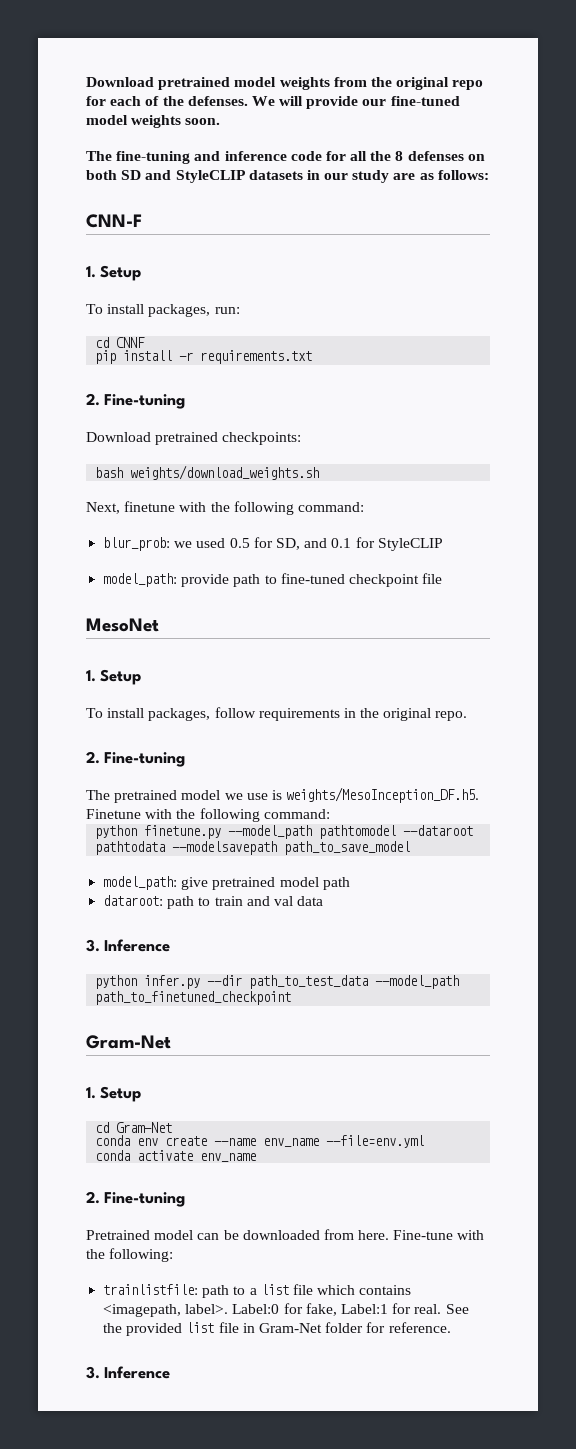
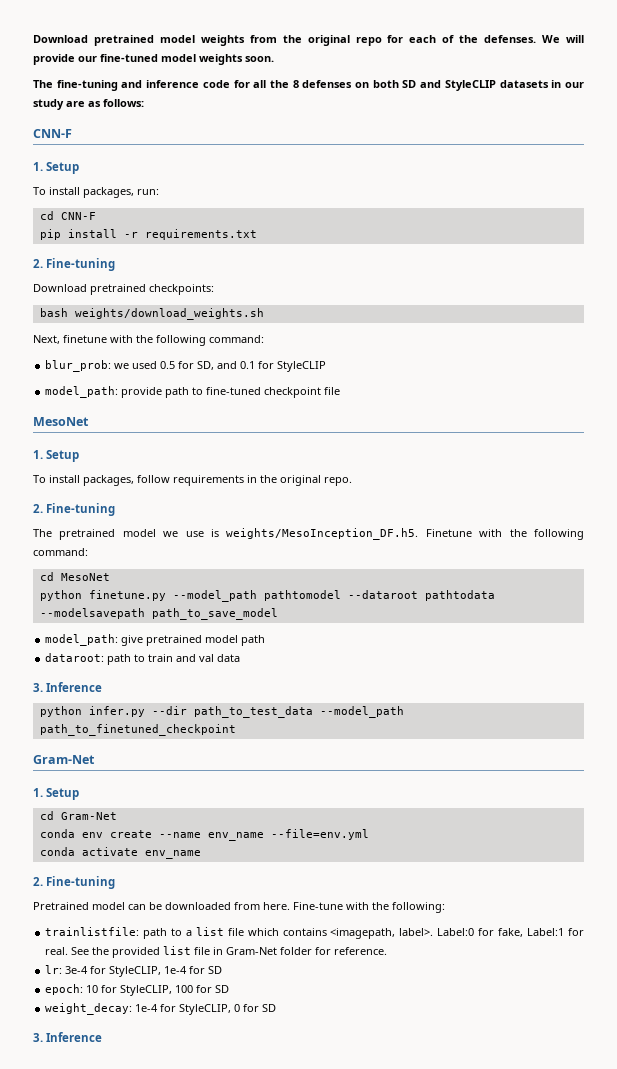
[116,337,146,348] CNNF -> [60,212,96,220] CNN-F
(330, 814) none -> [39,572,110,581] // cd MesoNet
(451, 1327) none -> [45,965,223,977] [45,984,230,996] [45,1003,277,1015] // lr: 3e-4 for StyleCLIP, 1e-4 for SD // epoch: 10 for StyleCLIP, 100 for SD // weight_decay: 1e-4 for StyleCLIP, 0 for SD

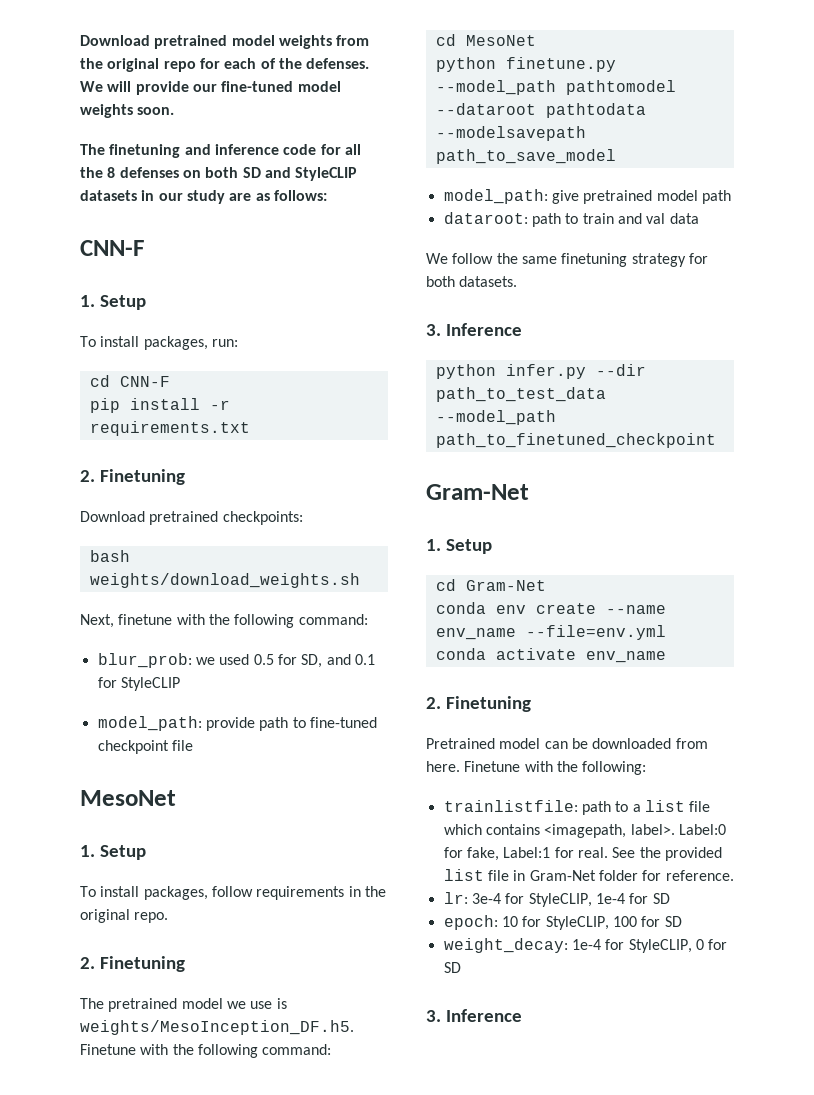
[56,80,118,91] fine-tuning -> [109,144,181,158] finetuning
[46,258,116,271] Fine-tuning -> [99,469,185,485] Finetuning
[46,503,116,516] Fine-tuning -> [99,956,185,972] Finetuning
(241, 658) none -> [426,253,708,267] [426,276,518,287] // We follow the same finetuning strategy for both datasets.
[46,876,116,889] Fine-tuning -> [445,696,531,712] Finetuning
[293,902,343,910] Fine-tune -> [464,761,521,772] Finetune

